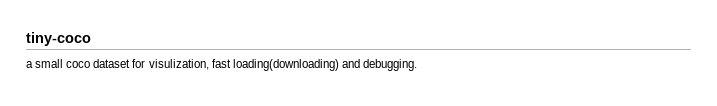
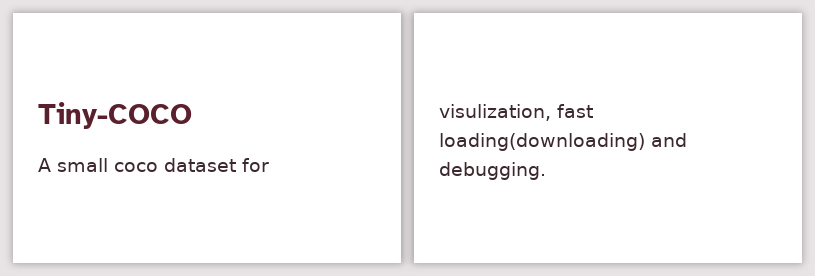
[26,32,91,46] [26,61,33,68] tiny-coco // a -> [38,102,192,129] [38,158,51,172] Tiny-COCO // A

